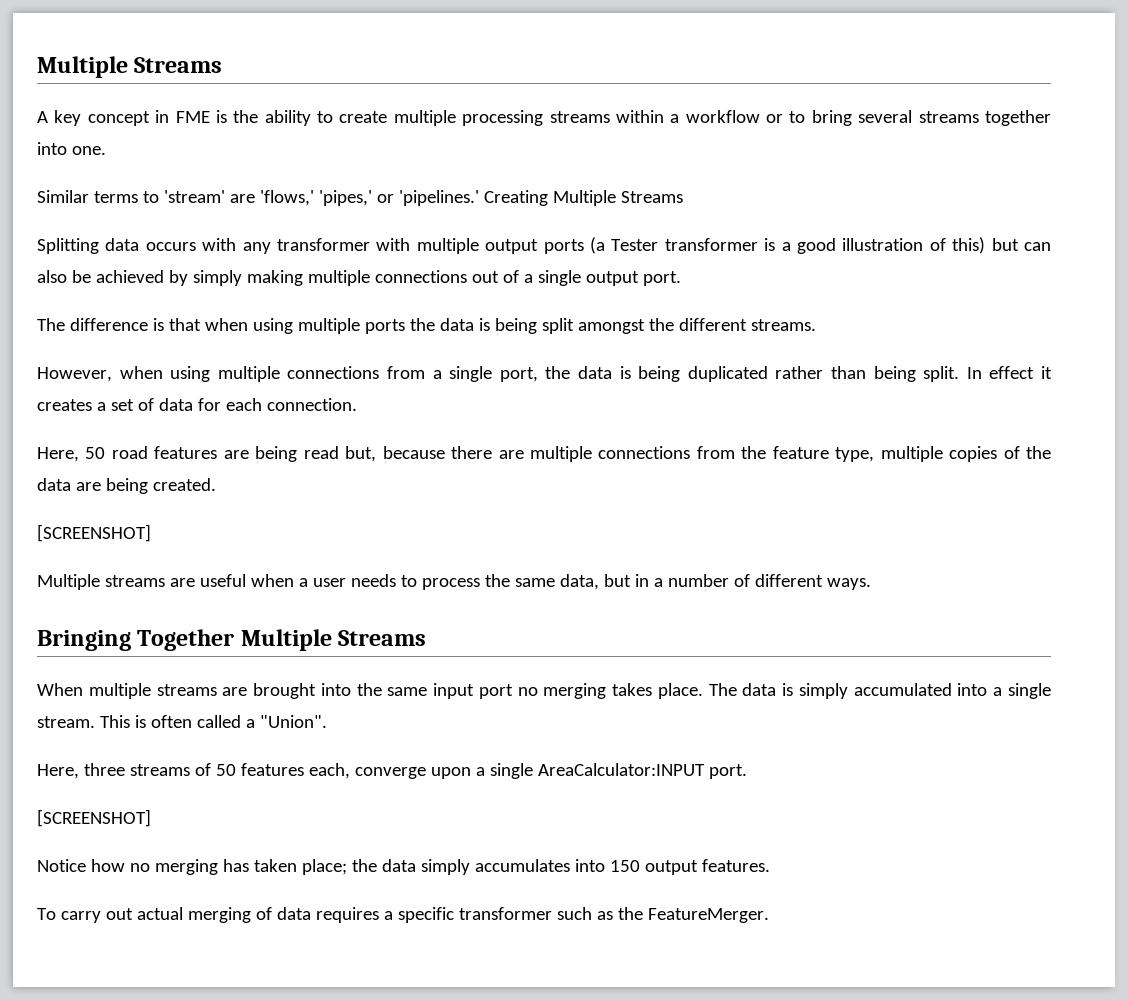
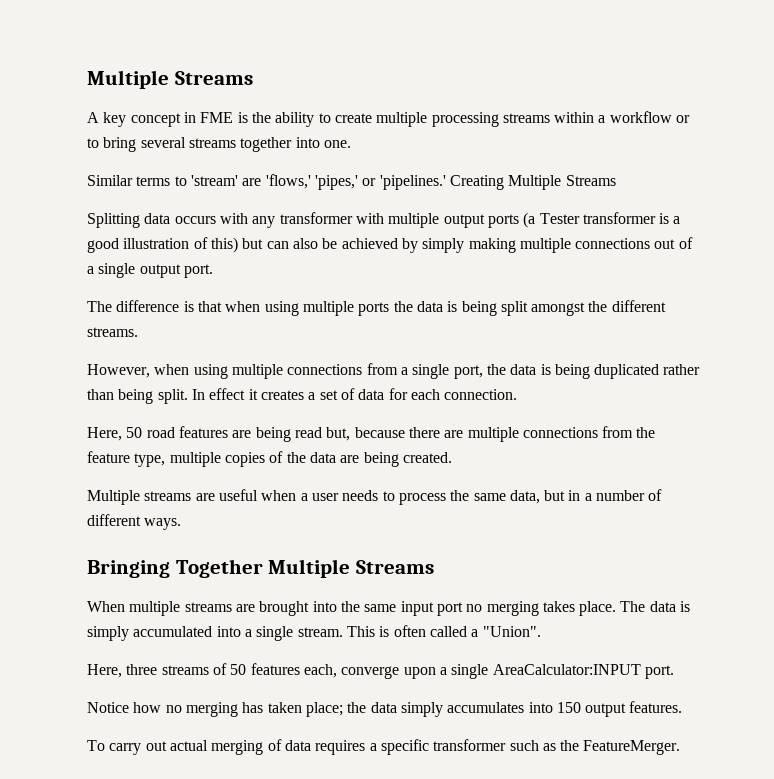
[37,524,151,542] // [SCREENSHOT] -> (452, 457) none
[37,809,151,827] // [SCREENSHOT] -> (674, 672) none

